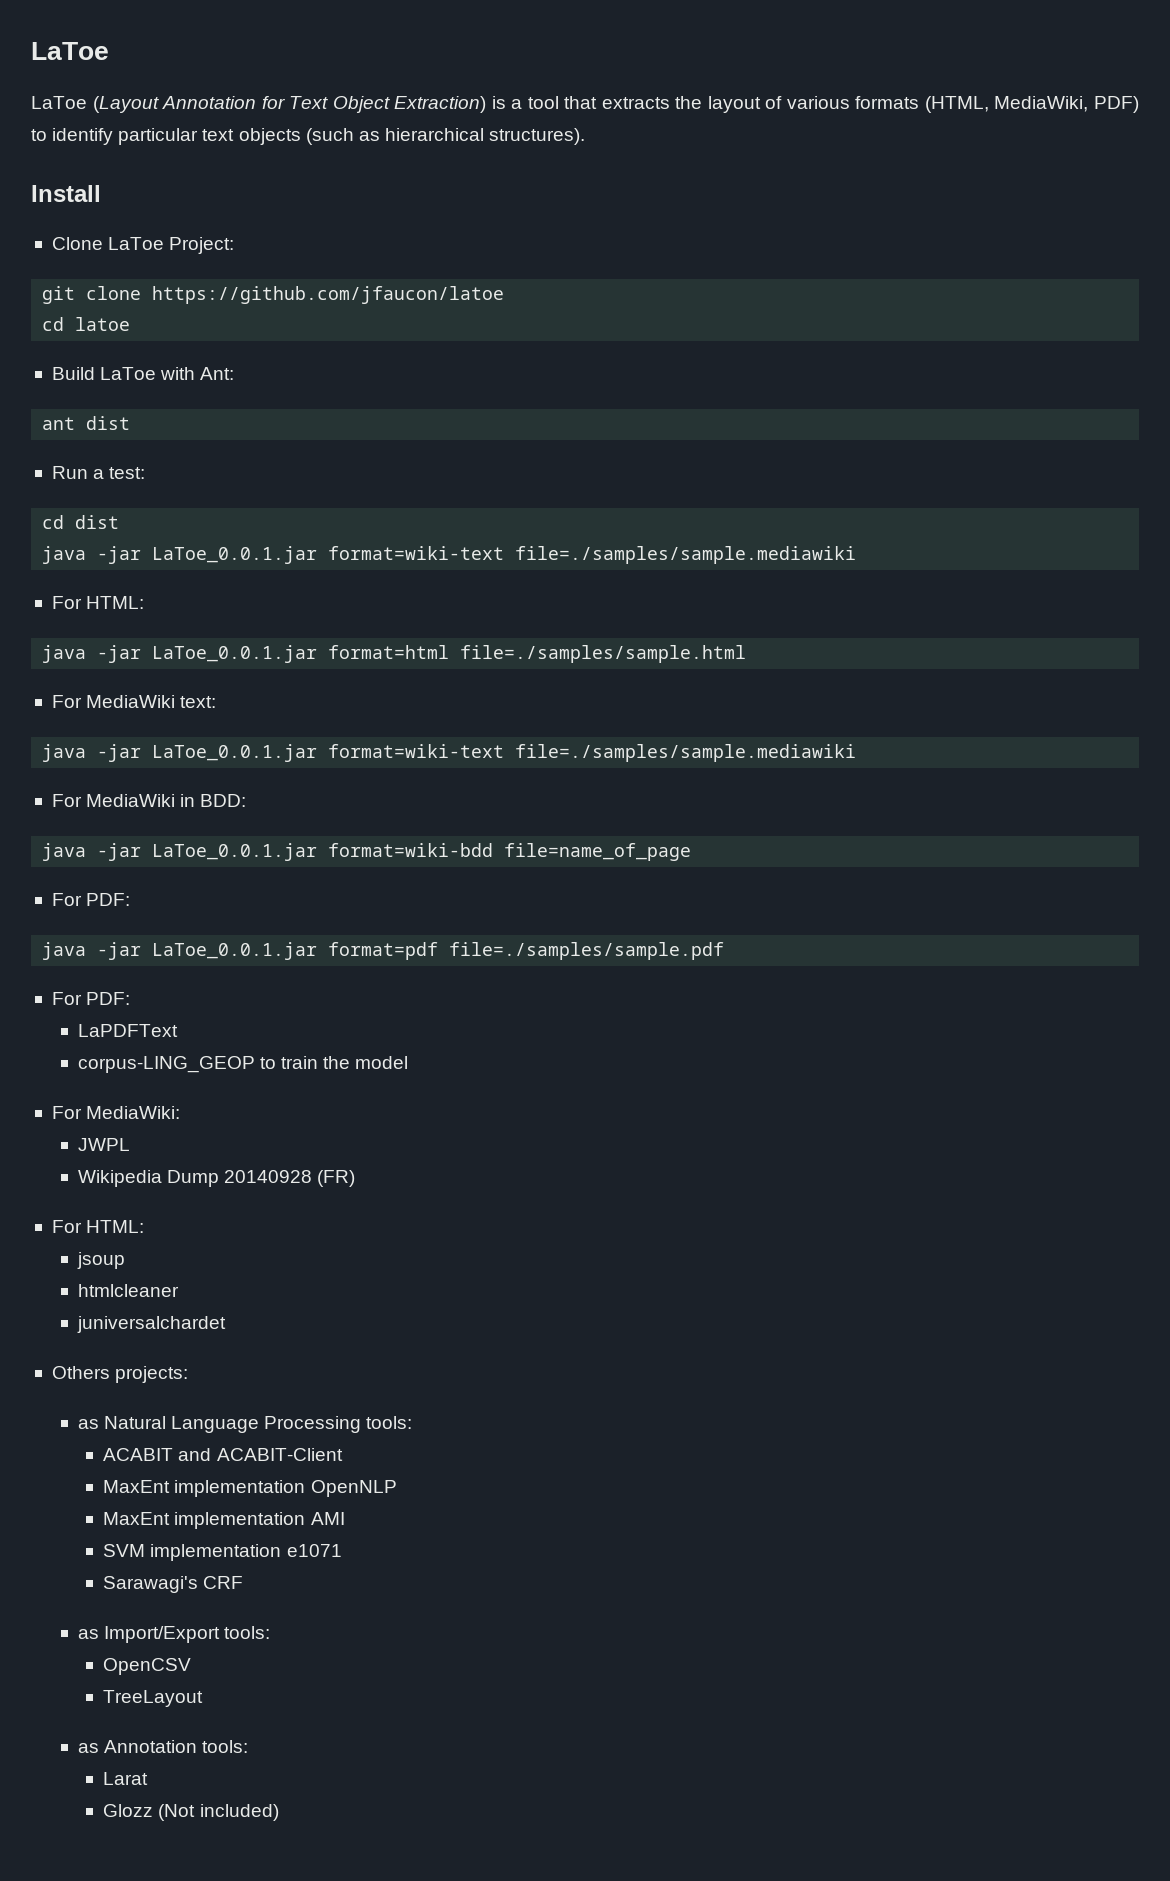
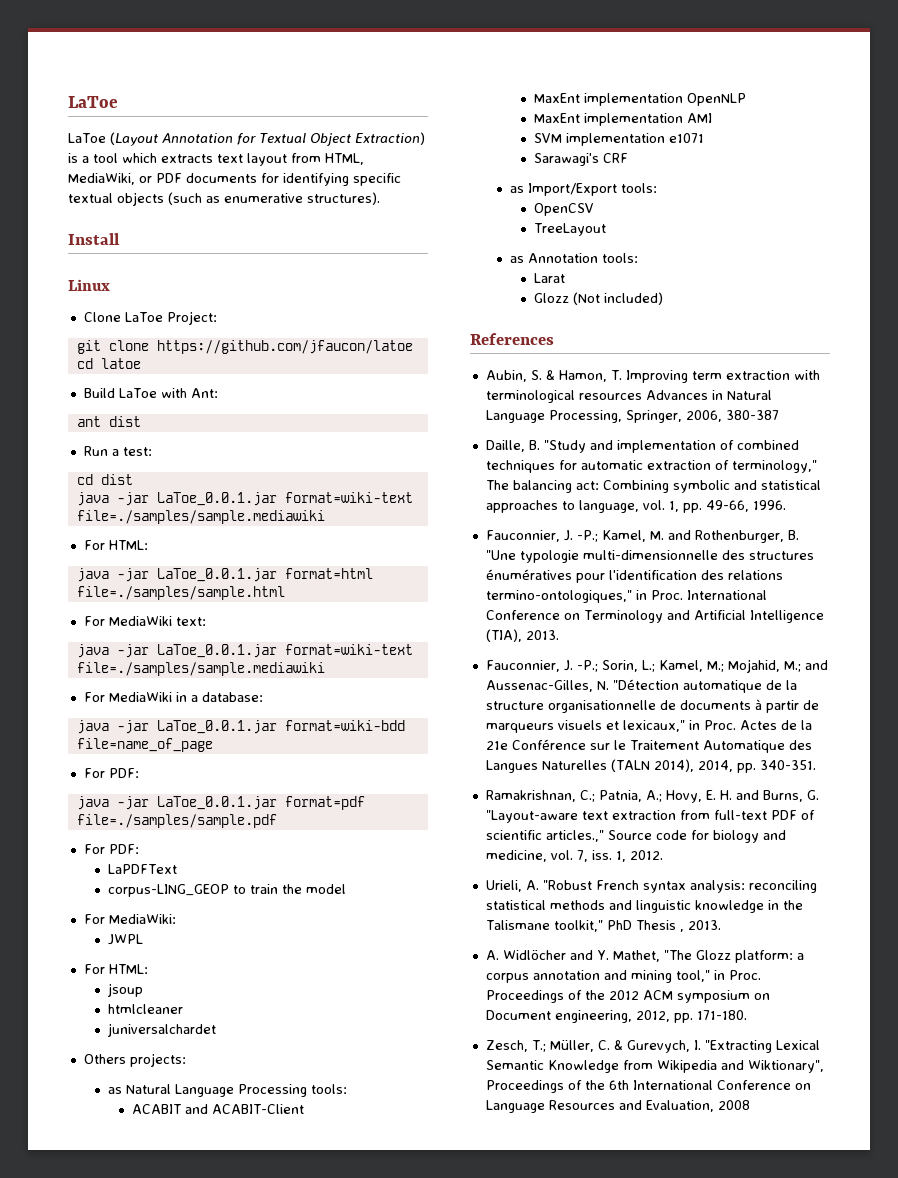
[289,96,329,109] Text -> [258,133,306,143] Textual
[564,96,1139,113] [31,128,235,145] that extracts the layout of various formats (HTML, MediaWiki, PDF) to identify particular text -> [122,153,364,166] [68,173,401,186] [68,193,113,203] which extracts text layout from HTML, MediaWiki, or PDF documents for identifying specific textual
[384,128,484,141] hierarchical -> [224,193,303,203] enumerative
(101, 193) none -> [68,279,110,291] // Linux
[200,794,247,807] BDD: -> [190,692,263,702] a database:
[77,1170,356,1187] // Wikipedia Dump 20140928 (FR) -> (143, 939) none
(279, 1812) none -> [470,333,554,345] [485,370,820,383] [485,390,772,403] [485,410,779,423] [485,440,799,453] [485,460,817,473] [485,480,821,493] [485,500,786,513] [485,530,799,543] [485,550,814,563] [485,569,783,583] [485,590,767,603] [485,610,824,623] [485,629,559,642] [485,659,828,673] [485,679,797,693] [485,699,819,713] [485,720,812,733] [485,739,812,753] [485,759,816,773] [485,790,819,803] [485,810,815,823] [485,830,786,843] [485,850,663,862] [485,880,817,893] [485,900,803,913] [485,920,721,932] [485,949,804,963] [485,970,761,983] [485,990,770,1003] [485,1010,747,1023] [485,1040,820,1053] [485,1060,824,1073] [485,1080,811,1093] [485,1100,750,1113] // References // Aubin, S. & Hamon, T. Improving term extraction with terminological resources Advances in Natural Language Processing, Springer, 2006, 380-387 // Daille, B. "Study and implementation of combined techniques for automatic extraction of terminology," The balancing act: Combining symbolic and statistical approaches to language, vol. 1, pp. 49-66, 1996. // Fauconnier, J. -P.; Kamel, M. and Rothenburger, B. "Une typologie multi-dimensionnelle des structures énumératives pour l'identification des relations termino-ontologiques," in Proc. International Conference on Terminology and Artificial Intelligence (TIA), 2013. // Fauconnier, J. -P.; Sorin, L.; Kamel, M.; Mojahid, M.; and Aussenac-Gilles, N. "Détection automatique de la structure organisationnelle de documents à partir de marqueurs visuels et lexicaux," in Proc. Actes de la 21e Conférence sur le Traitement Automatique des Langues Naturelles (TALN 2014), 2014, pp. 340-351. // Ramakrishnan, C.; Patnia, A.; Hovy, E. H. and Burns, G. "Layout-aware text extraction from full-text PDF of scientific articles.," Source code for biology and medicine, vol. 7, iss. 1, 2012. // Urieli, A. "Robust French syntax analysis: reconciling statistical methods and linguistic knowledge in the Talismane toolkit," PhD Thesis , 2013. // A. Widlöcher and Y. Mathet, "The Glozz platform: a corpus annotation and mining tool," in Proc. Proceedings of the 2012 ACM symposium on Document engineering, 2012, pp. 171-180. // Zesch, T.; Müller, C. & Gurevych, I. "Extracting Lexical Semantic Knowledge from Wikipedia and Wiktionary", Proceedings of the 6th International Conference on Language Resources and Evaluation, 2008

